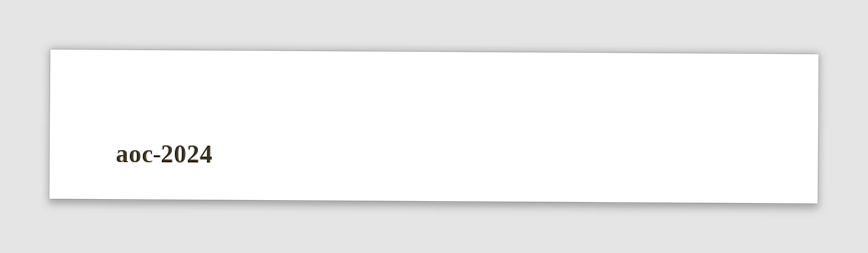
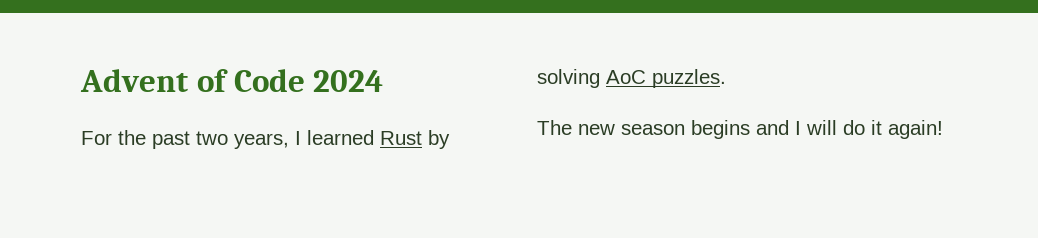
[115,145,213,163] aoc-2024 -> [80,69,384,92] [81,130,450,149] [537,69,726,88] [537,120,943,139] Advent of Code 2024 // For the past two years, I learned Rust by solving AoC puzzles. // The new season begins and I will do it again!

